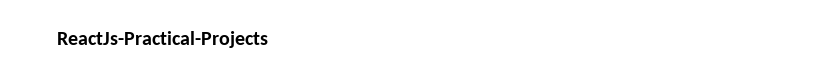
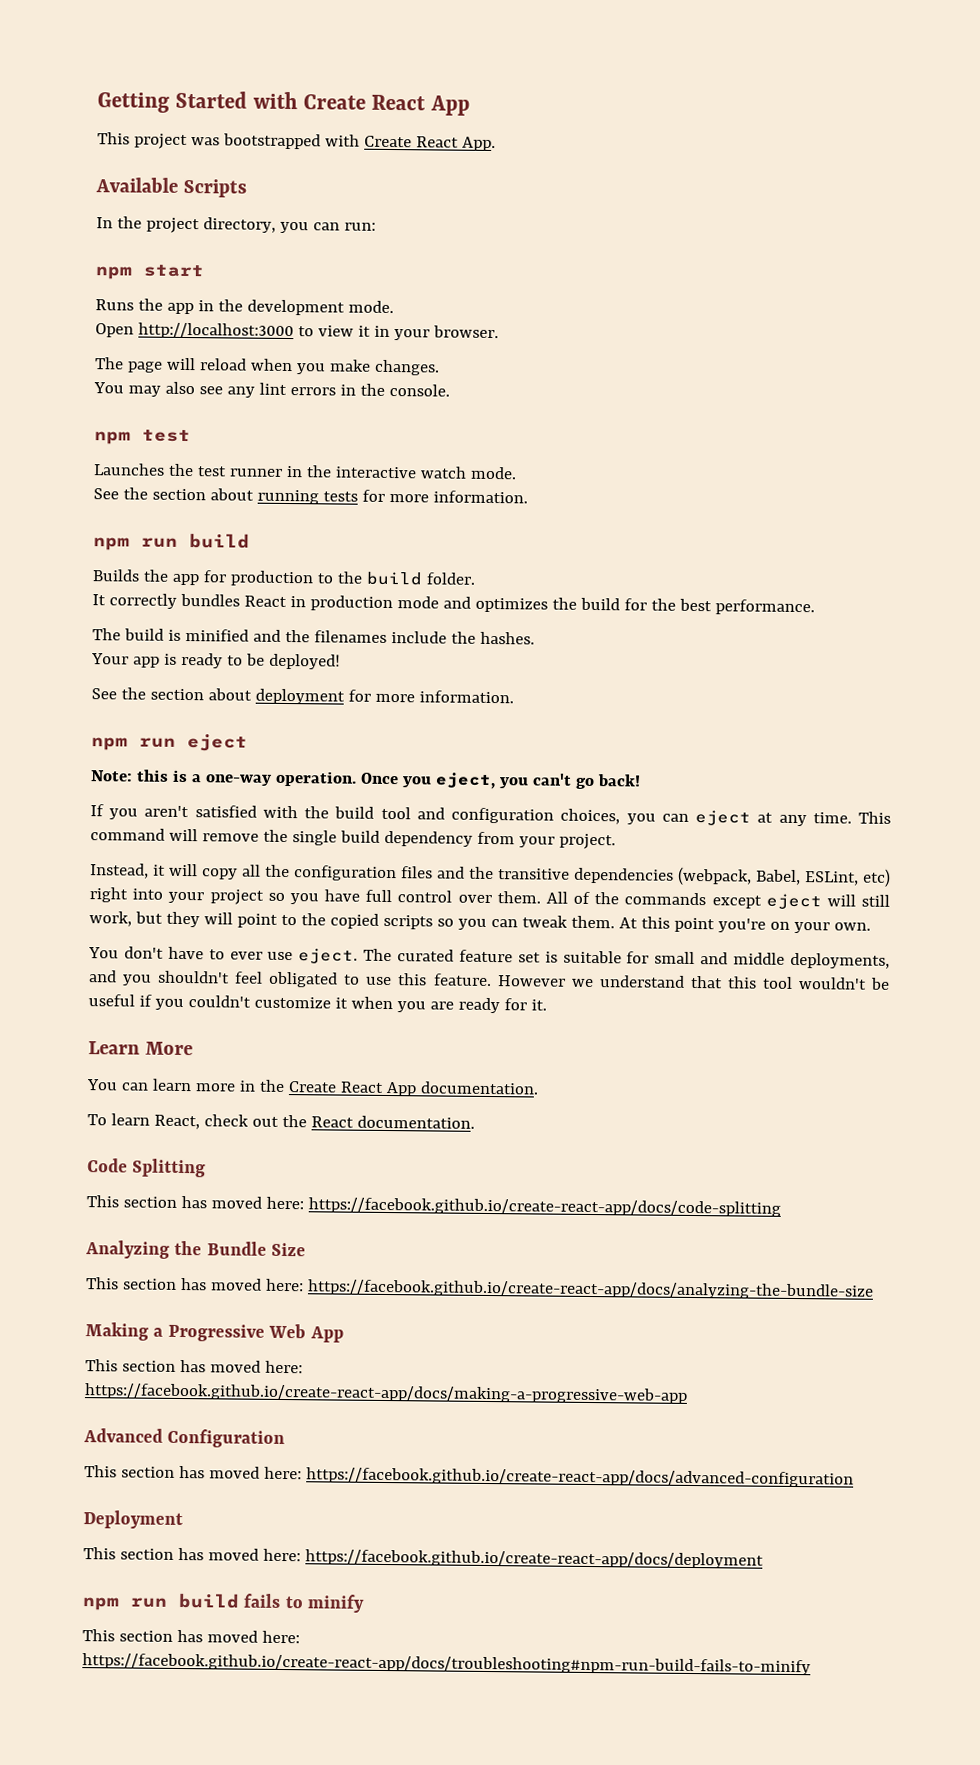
[57,31,268,48] ReactJs-Practical-Projects -> [97,90,470,116] [97,132,496,152] [95,177,247,198] [96,216,376,234] [95,264,205,280] [95,298,394,316] [95,322,499,341] [94,357,440,376] [93,381,450,398] [94,429,191,445] [93,463,517,480] [93,487,528,505] [93,533,250,551] [92,569,476,587] [92,593,815,616] [92,628,535,645] [91,652,341,670] [91,687,514,705] [91,733,248,752] [90,769,641,790] [90,804,892,827] [90,828,616,850] [90,863,891,887] [89,887,890,910] [89,911,871,934] [88,946,890,969] [89,970,890,990] [88,994,547,1014] [88,1041,193,1056] [86,1078,539,1097] [87,1113,475,1130] [87,1158,207,1178] [86,1195,781,1217] [85,1240,307,1259] [86,1277,874,1300] [85,1322,344,1343] [85,1359,303,1374] [84,1383,688,1404] [83,1428,286,1449] [84,1465,854,1488] [83,1510,183,1530] [83,1547,764,1569] [82,1592,366,1613] [82,1629,300,1644] [82,1653,811,1676] Getting Started with Create React App // This project was bootstrapped with Create React App. // Available Scripts // In the project directory, you can run: // npm start // Runs the app in the development mode. // Open http://localhost:3000 to view it in your browser. // The page will reload when you make changes. // You may also see any lint errors in the console. // npm test // Launches the test runner in the interactive watch mode. // See the section about running tests for more information. // npm run build // Builds the app for production to the build folder. // It correctly bundles React in production mode and optimizes the build for the best performance. // The build is minified and the filenames include the hashes. // Your app is ready to be deployed! // See the section about deployment for more information. // npm run eject // Note: this is a one-way operation. Once you eject, you can't go back! // If you aren't satisfied with the build tool and configuration choices, you can eject at any time. This command will remove the single build dependency from your project. // Instead, it will copy all the configuration files and the transitive dependencies (webpack, Babel, ESLint, etc) right into your project so you have full control over them. All of the commands except eject will still work, but they will point to the copied scripts so you can tweak them. At this point you're on your own. // You don't have to ever use eject. The curated feature set is suitable for small and middle deployments, and you shouldn't feel obligated to use this feature. However we understand that this tool wouldn't be useful if you couldn't customize it when you are ready for it. // Learn More // You can learn more in the Create React App documentation. // To learn React, check out the React documentation. // Code Splitting // This section has moved here: https://facebook.github.io/create-react-app/docs/code-splitting // Analyzing the Bundle Size // This section has moved here: https://facebook.github.io/create-react-app/docs/analyzing-the-bundle-size // Making a Progressive Web App // This section has moved here: https://facebook.github.io/create-react-app/docs/making-a-progressive-web-app // Advanced Configuration // This section has moved here: https://facebook.github.io/create-react-app/docs/advanced-configuration // Deployment // This section has moved here: https://facebook.github.io/create-react-app/docs/deployment // npm run build fails to minify // This section has moved here: https://facebook.github.io/create-react-app/docs/troubleshooting#npm-run-build-fails-to-minify

